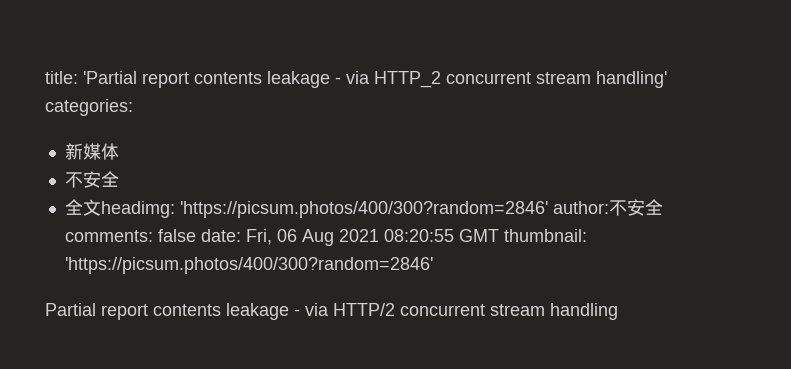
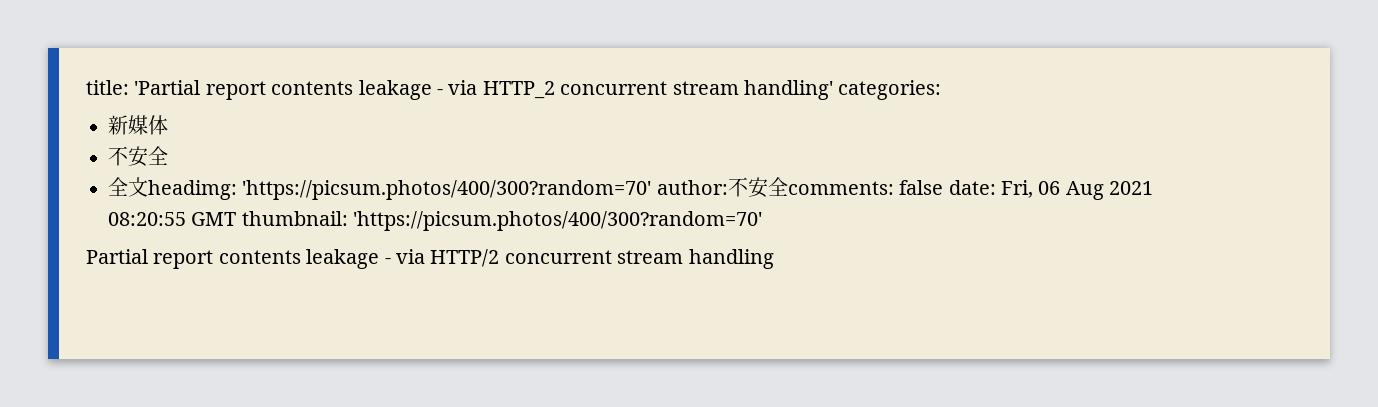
[179,201,548,218] 'https://picsum.photos/400/300?random=2846' -> [242,180,652,200] 'https://picsum.photos/400/300?random=70'
[64,257,433,274] 'https://picsum.photos/400/300?random=2846' -> [353,211,763,231] 'https://picsum.photos/400/300?random=70'

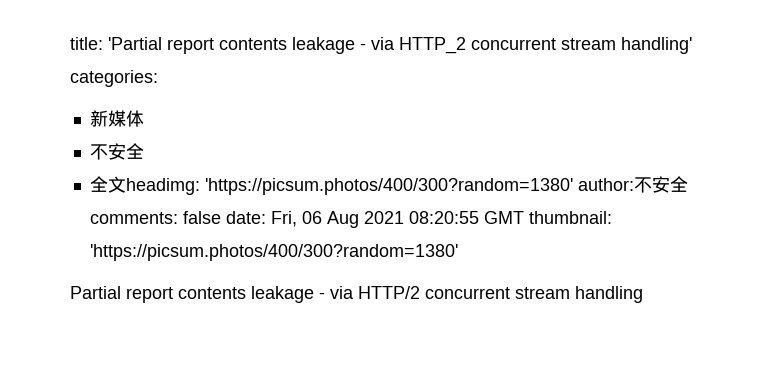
[242,180,652,200] 'https://picsum.photos/400/300?random=70' -> [204,178,573,195] 'https://picsum.photos/400/300?random=1380'
[353,211,763,231] 'https://picsum.photos/400/300?random=70' -> [89,244,458,261] 'https://picsum.photos/400/300?random=1380'

